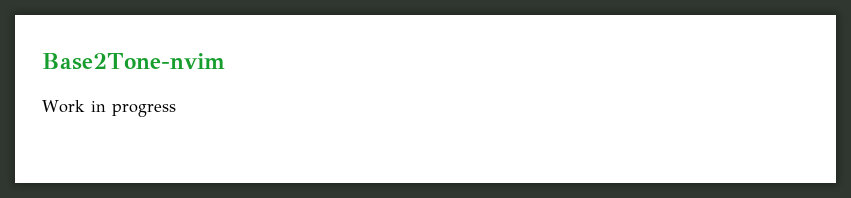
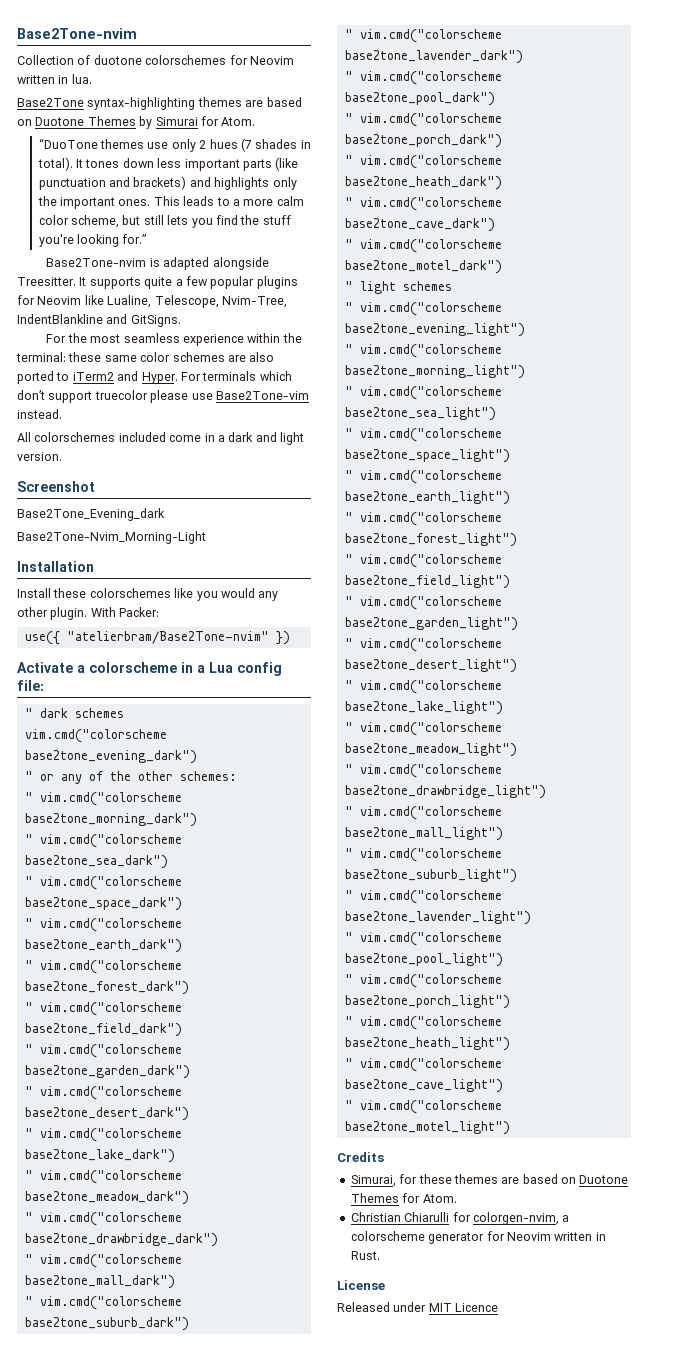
[42,100,176,117] Work in progress -> [17,55,294,65] [17,74,92,84] [17,97,302,110] [17,116,256,129] [38,138,311,152] [37,157,299,171] [38,176,297,190] [37,196,304,209] [38,215,291,228] [38,234,147,247] [46,257,269,270] [17,276,298,289] [17,295,287,308] [17,314,181,327] [46,333,302,346] [16,352,275,362] [17,371,292,384] [17,390,309,403] [17,409,62,419] [17,432,304,445] [17,452,62,461] [17,481,95,492] [17,508,165,521] [17,531,206,544] [17,561,94,572] [17,588,279,601] [17,607,160,620] [24,631,290,645] [17,662,282,676] [17,680,44,691] [24,708,124,718] [24,729,167,743] [24,750,197,764] [24,771,237,784] [24,792,182,806] [24,813,197,827] [24,834,182,848] [24,855,168,869] [24,876,182,890] [24,897,182,911] [24,918,182,932] [24,939,182,953] [24,960,182,974] [24,981,189,995] [24,1002,182,1016] [24,1023,182,1037] [24,1044,182,1058] [24,1065,190,1079] [24,1086,182,1100] [24,1107,189,1121] [24,1128,182,1142] [24,1149,175,1163] [24,1170,182,1184] [24,1191,189,1205] [24,1212,182,1226] [24,1233,218,1247] [24,1254,182,1268] [24,1275,175,1289] [24,1296,182,1310] [24,1317,189,1331] [344,29,502,43] [344,50,523,64] [344,71,502,85] [344,92,495,106] [344,113,502,127] [344,134,502,148] [344,155,502,169] [344,176,502,190] [344,197,502,211] [344,218,495,232] [344,239,502,253] [344,260,502,274] [344,281,452,294] [344,302,502,316] [344,323,525,337] [344,344,502,358] [344,365,525,379] [344,386,502,400] [344,407,496,421] [344,428,502,442] [344,449,510,463] [344,470,502,484] [344,491,510,505] [344,512,502,526] [344,533,517,547] [344,554,502,568] [344,575,510,589] [344,596,502,610] [344,617,518,631] [344,638,502,652] [344,659,517,673] [344,680,502,694] [344,701,503,715] [344,722,502,736] [344,743,517,757] [344,764,502,778] [344,785,546,799] [344,806,502,820] [344,827,503,841] [344,848,502,862] [344,869,517,883] [344,890,502,904] [344,911,531,925] [344,932,502,946] [344,953,503,967] [344,974,502,988] [344,995,510,1009] [344,1016,502,1030] [344,1037,510,1051] [344,1058,502,1072] [344,1079,503,1093] [344,1100,502,1114] [344,1121,510,1135] [337,1152,384,1162] [350,1174,629,1187] [350,1193,457,1203] [350,1212,570,1225] [350,1231,606,1244] [350,1251,380,1260] [337,1280,385,1290] [337,1302,499,1312] Collection of duotone colorschemes for Neovim written in lua. // Base2Tone syntax-highlighting themes are based on Duotone Themes by Simurai for Atom. // “DuoTone themes use only 2 hues (7 shades in total). It tones down less important parts (like punctuation and brackets) and highlights only the important ones. This leads to a more calm color scheme, but still lets you find the stuff you're looking for.” // Base2Tone-nvim is adapted alongside Treesitter. It supports quite a few popular plugins for Neovim like Lualine, Telescope, Nvim-Tree, IndentBlankline and GitSigns. // For the most seamless experience within the terminal: these same color schemes are also ported to iTerm2 and Hyper. For terminals which don’t support truecolor please use Base2Tone-vim instead. // All colorschemes included come in a dark and light version. // Screenshot // Base2Tone_Evening_dark // Base2Tone-Nvim_Morning-Light // Installation // Install these colorschemes like you would any other plugin. With Packer: // use({ "atelierbram/Base2Tone-nvim" }) // Activate a colorscheme in a Lua config file: // " dark schemes // vim.cmd("colorscheme base2tone_evening_dark") // " or any of the other schemes: // " vim.cmd("colorscheme base2tone_morning_dark") // " vim.cmd("colorscheme base2tone_sea_dark") // " vim.cmd("colorscheme base2tone_space_dark") // " vim.cmd("colorscheme base2tone_earth_dark") // " vim.cmd("colorscheme base2tone_forest_dark") // " vim.cmd("colorscheme base2tone_field_dark") // " vim.cmd("colorscheme base2tone_garden_dark") // " vim.cmd("colorscheme base2tone_desert_dark") // " vim.cmd("colorscheme base2tone_lake_dark") // " vim.cmd("colorscheme base2tone_meadow_dark") // " vim.cmd("colorscheme base2tone_drawbridge_dark") // " vim.cmd("colorscheme base2tone_mall_dark") // " vim.cmd("colorscheme base2tone_suburb_dark") // " vim.cmd("colorscheme base2tone_lavender_dark") // " vim.cmd("colorscheme base2tone_pool_dark") // " vim.cmd("colorscheme base2tone_porch_dark") // " vim.cmd("colorscheme base2tone_heath_dark") // " vim.cmd("colorscheme base2tone_cave_dark") // " vim.cmd("colorscheme base2tone_motel_dark") // " light schemes // " vim.cmd("colorscheme base2tone_evening_light") // " vim.cmd("colorscheme base2tone_morning_light") // " vim.cmd("colorscheme base2tone_sea_light") // " vim.cmd("colorscheme base2tone_space_light") // " vim.cmd("colorscheme base2tone_earth_light") // " vim.cmd("colorscheme base2tone_forest_light") // " vim.cmd("colorscheme base2tone_field_light") // " vim.cmd("colorscheme base2tone_garden_light") // " vim.cmd("colorscheme base2tone_desert_light") // " vim.cmd("colorscheme base2tone_lake_light") // " vim.cmd("colorscheme base2tone_meadow_light") // " vim.cmd("colorscheme base2tone_drawbridge_light") // " vim.cmd("colorscheme base2tone_mall_light") // " vim.cmd("colorscheme base2tone_suburb_light") // " vim.cmd("colorscheme base2tone_lavender_light") // " vim.cmd("colorscheme base2tone_pool_light") // " vim.cmd("colorscheme base2tone_porch_light") // " vim.cmd("colorscheme base2tone_heath_light") // " vim.cmd("colorscheme base2tone_cave_light") // " vim.cmd("colorscheme base2tone_motel_light") // Credits // Simurai, for these themes are based on Duotone Themes for Atom. // Christian Chiarulli for colorgen-nvim, a colorscheme generator for Neovim written in Rust. // License // Released under MIT Licence

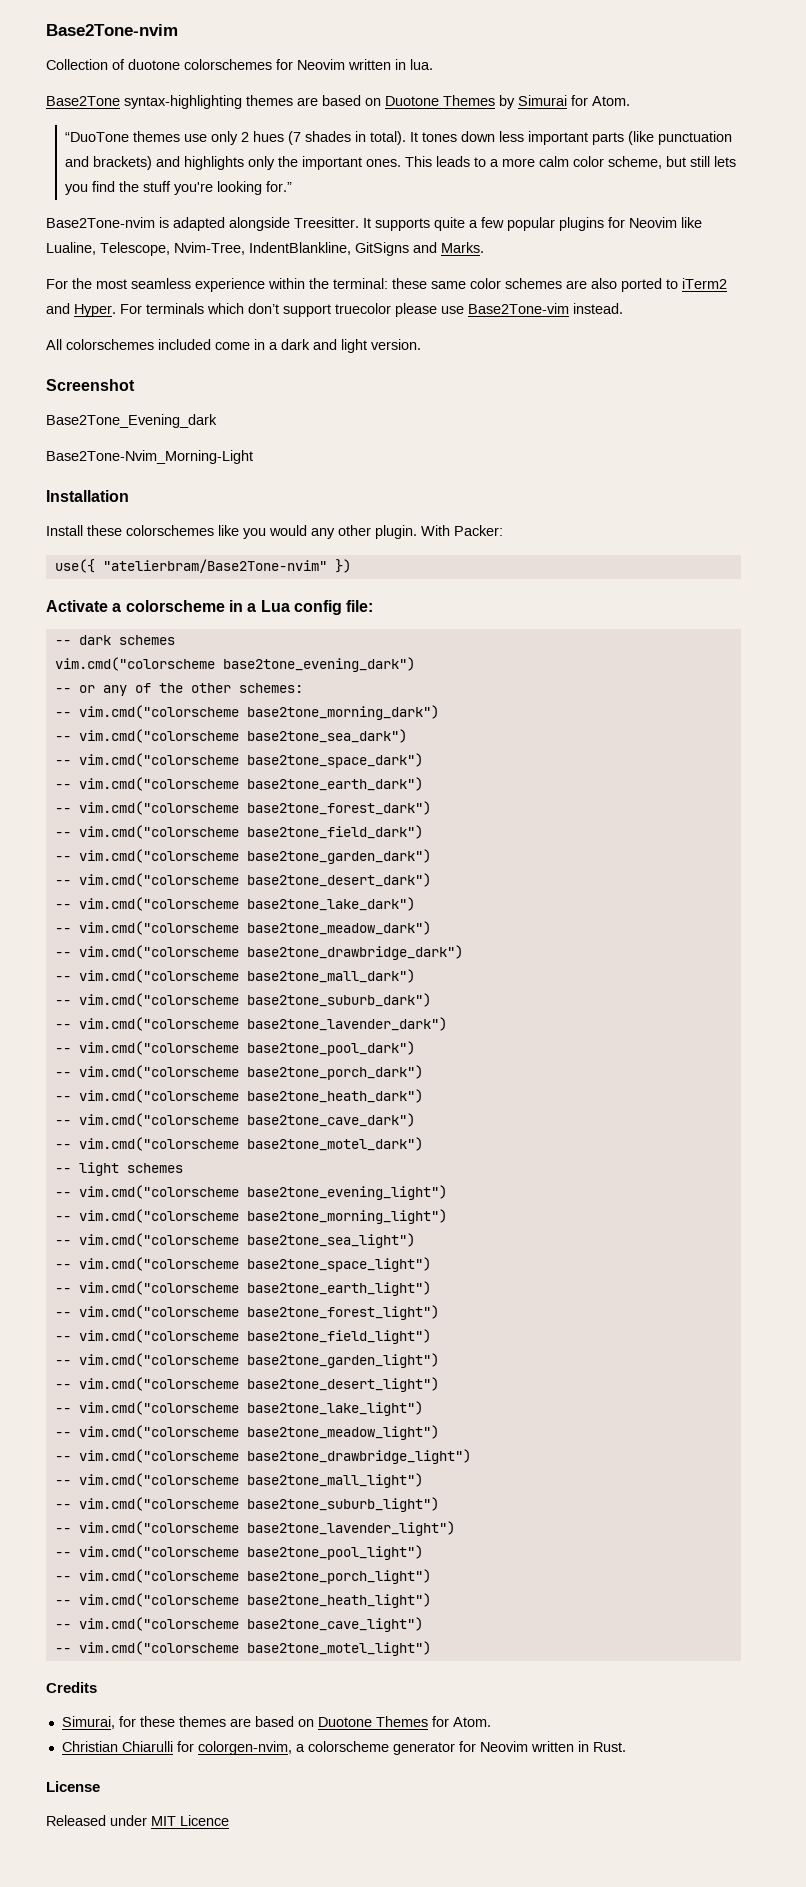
[17,314,181,327] IndentBlankline and GitSigns. -> [249,242,484,256] IndentBlankline, GitSigns and Marks.
[24,708,33,718] " -> [54,640,71,645] --
[24,771,33,781] " -> [54,688,71,693] --
[24,792,33,802] " -> [54,712,71,717] --
[24,834,33,844] " -> [54,736,71,741] --
[24,876,33,886] " -> [54,760,71,765] --
[24,918,33,928] " -> [54,784,71,789] --
[24,960,33,970] " -> [54,808,71,813] --
[24,1002,33,1012] " -> [54,832,71,837] --
[24,1044,33,1054] " -> [54,856,71,861] --
[24,1086,33,1096] " -> [54,880,71,885] --
[24,1128,33,1138] " -> [54,904,71,909] --
[24,1170,33,1180] " -> [54,928,71,933] --
[24,1212,33,1222] " -> [54,952,71,957] --
[24,1254,33,1264] " -> [54,976,71,981] --
[24,1296,33,1306] " -> [54,1000,71,1005] --
[344,29,353,39] " -> [54,1024,71,1029] --
[344,71,353,81] " -> [54,1048,71,1053] --
[344,113,353,123] " -> [54,1072,71,1077] --
[344,155,353,165] " -> [54,1096,71,1101] --
[344,197,353,207] " -> [54,1120,71,1125] --
[344,239,353,249] " -> [54,1144,71,1149] --
[344,281,353,291] " -> [54,1168,71,1173] --
[344,302,353,312] " -> [54,1192,71,1197] --
[344,344,353,354] " -> [54,1216,71,1221] --
[344,386,353,396] " -> [54,1240,71,1245] --
[344,428,353,438] " -> [54,1264,71,1269] --
[344,470,353,480] " -> [54,1288,71,1293] --
[344,512,353,522] " -> [54,1312,71,1317] --
[344,554,353,564] " -> [54,1336,71,1341] --
[344,596,353,606] " -> [54,1360,71,1365] --
[344,638,353,648] " -> [54,1384,71,1389] --
[344,680,353,690] " -> [54,1408,71,1413] --
[344,722,353,732] " -> [54,1432,71,1437] --
[344,764,353,774] " -> [54,1456,71,1461] --
[344,806,353,816] " -> [54,1480,71,1485] --
[344,848,353,858] " -> [54,1504,71,1509] --
[344,890,353,900] " -> [54,1528,71,1533] --
[344,932,353,942] " -> [54,1552,71,1557] --
[344,974,353,984] " -> [54,1576,71,1581] --
[344,1016,353,1026] " -> [54,1600,71,1605] --
[344,1058,353,1068] " -> [54,1624,71,1629] --
[344,1100,353,1110] " -> [54,1648,71,1653] --

